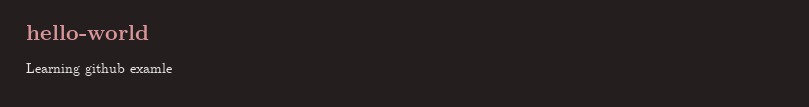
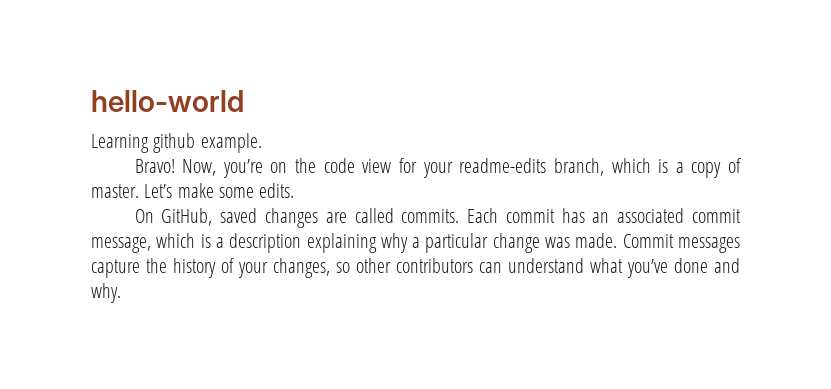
[130,63,172,73] examle -> [200,133,262,153] [134,158,741,178] [91,183,295,198] [134,208,741,228] [91,233,740,253] [91,258,740,278] [91,283,121,303] example. // Bravo! Now, you’re on the code view for your readme-edits branch, which is a copy of master. Let’s make some edits. // On GitHub, saved changes are called commits. Each commit has an associated commit message, which is a description explaining why a particular change was made. Commit messages capture the history of your changes, so other contributors can understand what you’ve done and why.

